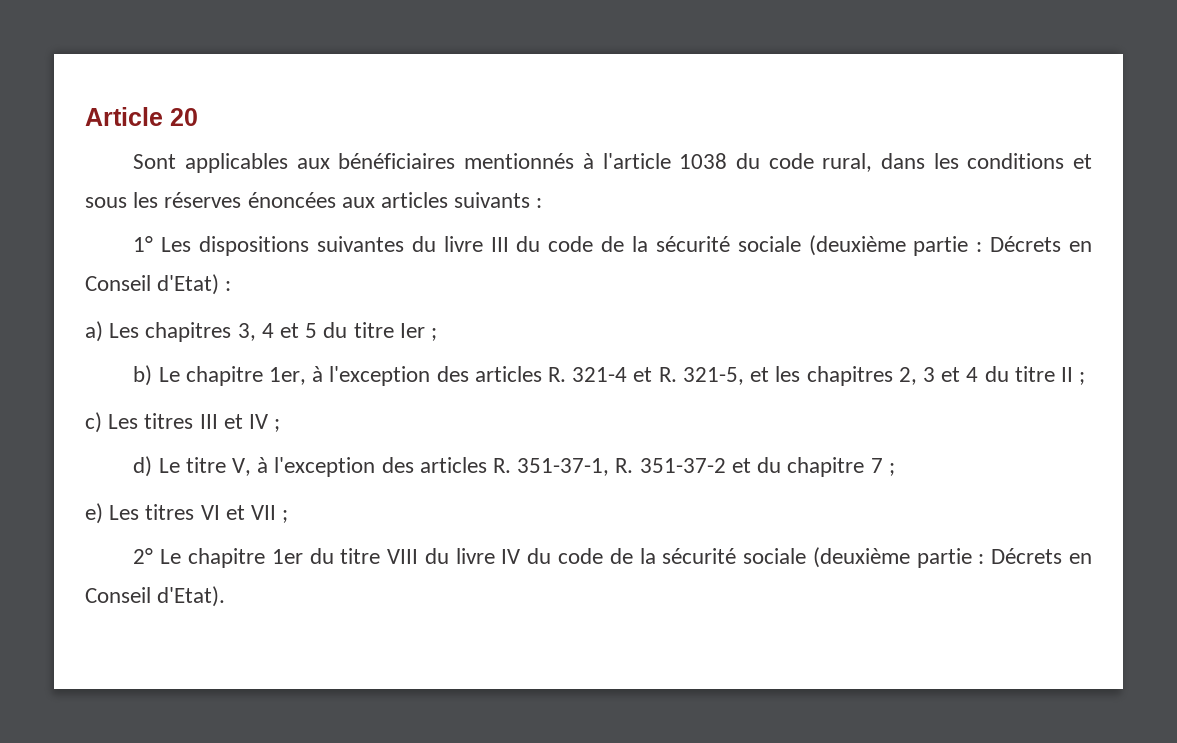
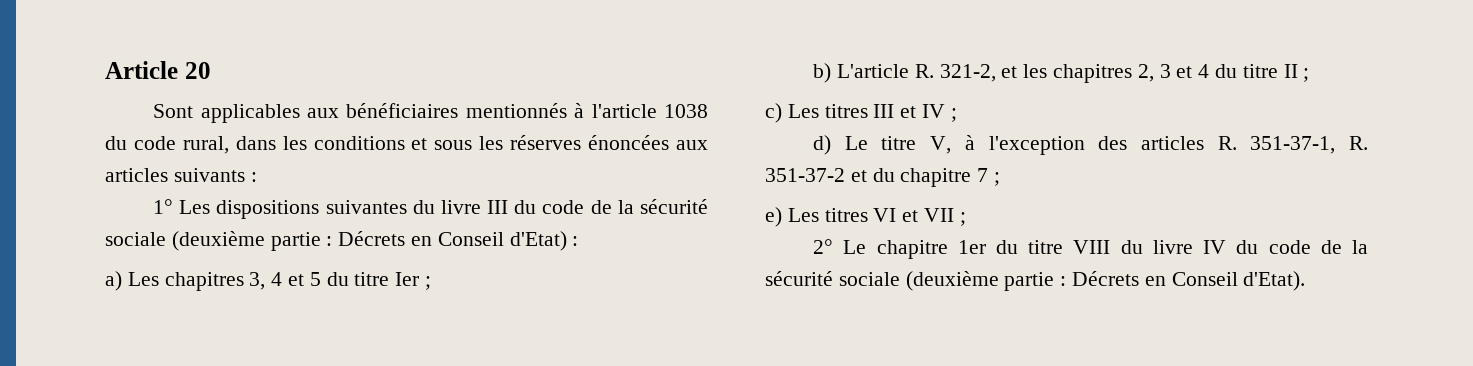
[158,366,744,386] Le chapitre 1er, à l'exception des articles R. 321-4 et R. 321-5, -> [836,64,996,82] L'article R. 321-2,

